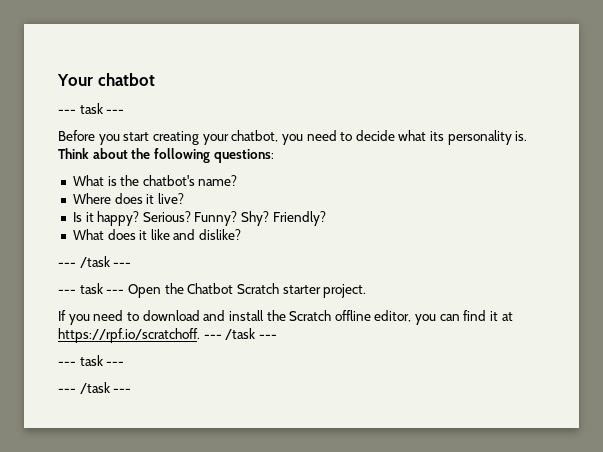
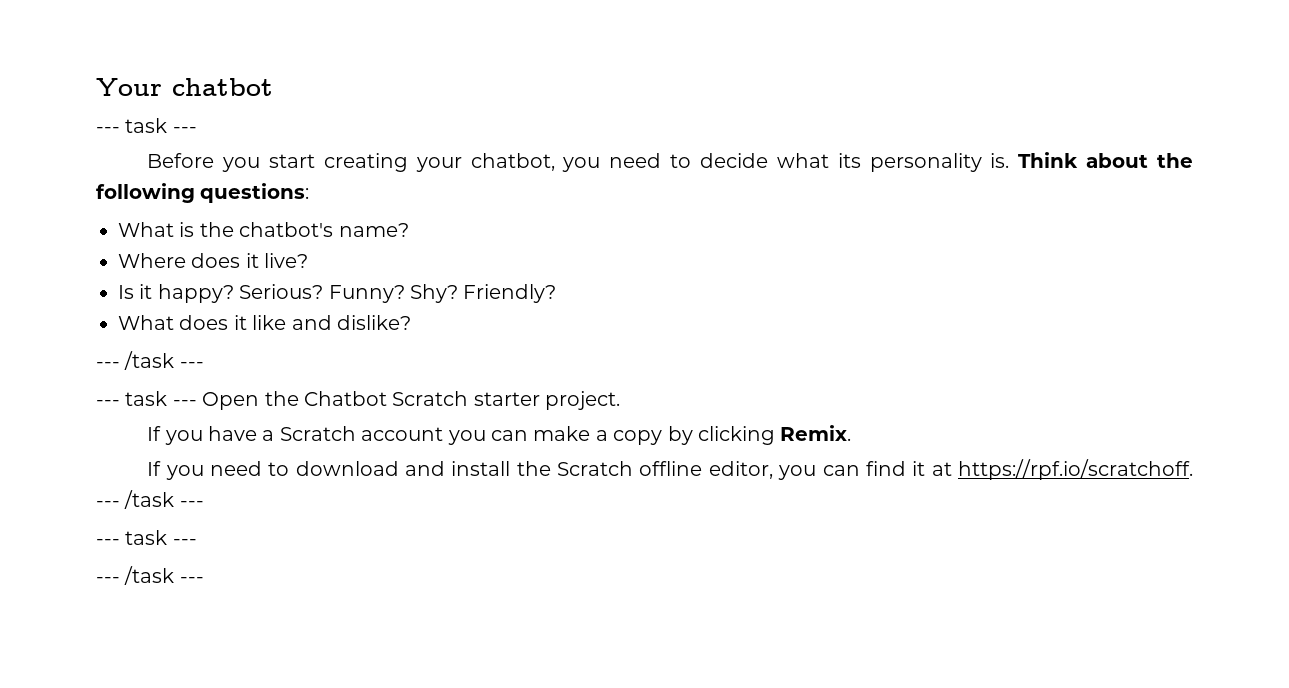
(367, 291) none -> [147,425,852,445] // If you have a Scratch account you can make a copy by clicking Remix.

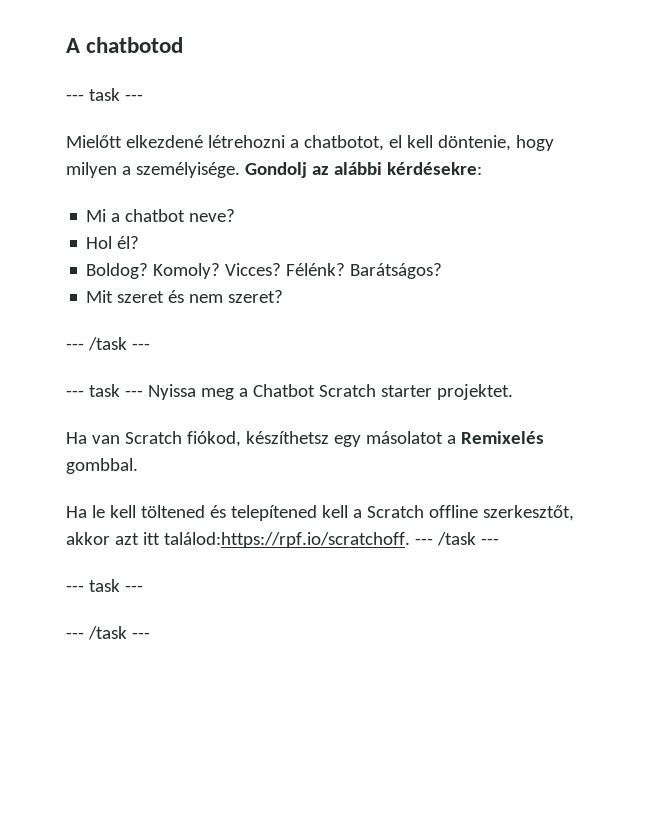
[96,78,273,96] [96,118,197,133] [147,152,1193,172] [96,183,310,203] [118,222,409,237] [118,253,309,268] [118,284,557,303] [118,315,411,330] [96,351,204,370] [96,391,621,410] [147,425,852,445] [147,459,1193,480] Your chatbot // --- task --- // Before you start creating your chatbot, you need to decide what its personality is. Think about the following questions: // What is the chatbot's name? // Where does it live? // Is it happy? Serious? Funny? Shy? Friendly? // What does it like and dislike? // --- /task --- // --- task --- Open the Chatbot Scratch starter project. // If you have a Scratch account you can make a copy by clicking Remix. // If you need to download and install the Scratch offline editor, you can find it at https://rpf.io/scratchoff. -> [66,37,184,53] [66,88,143,101] [66,135,554,151] [66,162,482,178] [86,209,236,222] [86,236,140,249] [86,263,443,279] [86,290,284,303] [66,337,150,351] [66,384,513,400] [66,431,544,447] [66,458,138,474] [66,505,574,521] [66,532,410,548] A chatbotod // --- task --- // Mielőtt elkezdené létrehozni a chatbotot, el kell döntenie, hogy milyen a személyisége. Gondolj az alábbi kérdésekre: // Mi a chatbot neve? // Hol él? // Boldog? Komoly? Vicces? Félénk? Barátságos? // Mit szeret és nem szeret? // --- /task --- // --- task --- Nyissa meg a Chatbot Scratch starter projektet. // Ha van Scratch fiókod, készíthetsz egy másolatot a Remixelés gombbal. // Ha le kell töltened és telepítened kell a Scratch offline szerkesztőt, akkor azt itt találod:https://rpf.io/scratchoff.

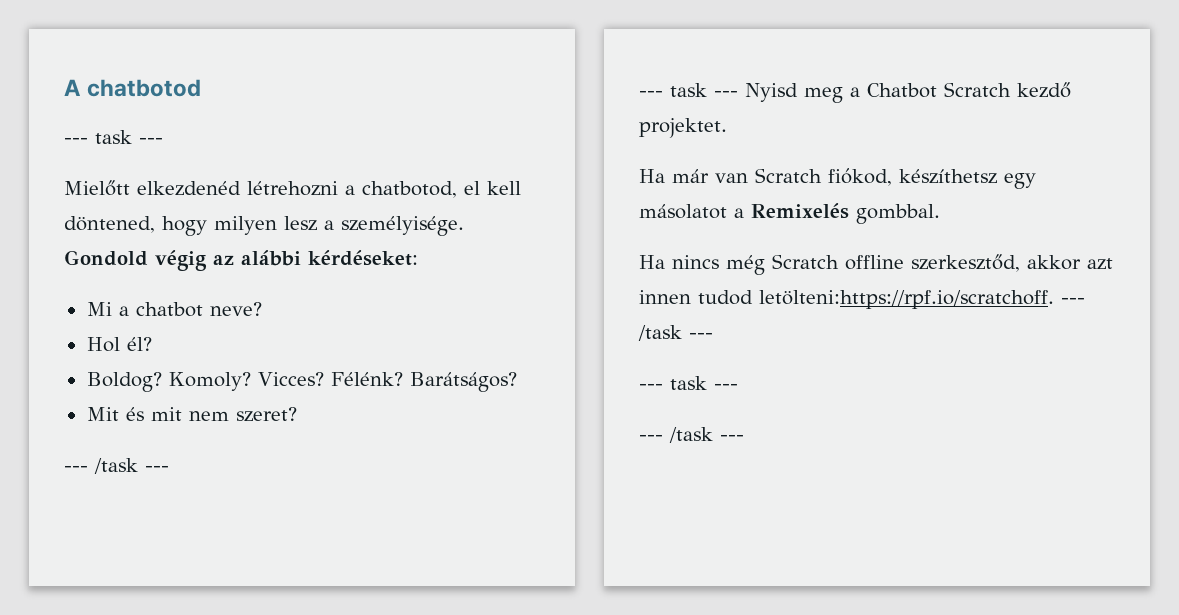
[125,135,203,148] elkezdené -> [137,181,241,196] elkezdenéd
[303,135,384,151] chatbotot, -> [362,181,457,198] chatbotod,
[437,135,511,151] döntenie, -> [64,216,155,233] döntened,
(117, 170) none -> [284,216,317,231] lesz
[244,162,307,178] Gondolj -> [64,250,207,271] Gondold végig
[386,162,482,175] kérdésekre: -> [308,250,418,266] kérdéseket:
[117,290,185,303] szeret és -> [125,407,182,421] és mit
[147,384,196,400] Nyissa -> [745,83,798,102] Nyisd
[380,385,432,397] starter -> [1017,82,1071,98] kezdő
(87, 438) none -> [672,169,709,183] már
[91,505,362,521] le kell töltened és telepítened kell a -> [672,255,765,275] nincs még
[482,505,574,521] szerkesztőt, -> [911,254,1020,272] szerkesztőd,
[142,532,410,548] itt találod:https://rpf.io/scratchoff. -> [639,290,1054,309] innen tudod letölteni:https://rpf.io/scratchoff.

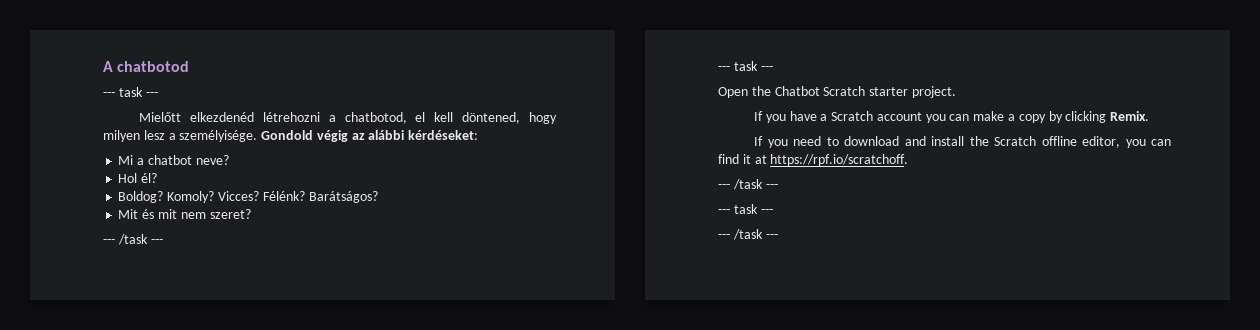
[745,82,1071,103] [639,118,727,138] [639,168,1036,189] [639,203,940,224] [639,254,1113,275] [639,290,1054,309] Nyisd meg a Chatbot Scratch kezdő projektet. // Ha már van Scratch fiókod, készíthetsz egy másolatot a Remixelés gombbal. // Ha nincs még Scratch offline szerkesztőd, akkor azt innen tudod letölteni:https://rpf.io/scratchoff. -> [718,86,956,98] [754,111,1150,123] [754,136,1171,148] [718,154,909,166] // Open the Chatbot Scratch starter project. // If you have a Scratch account you can make a copy by clicking Remix. // If you need to download and install the Scratch offline editor, you can find it at https://rpf.io/scratchoff. //

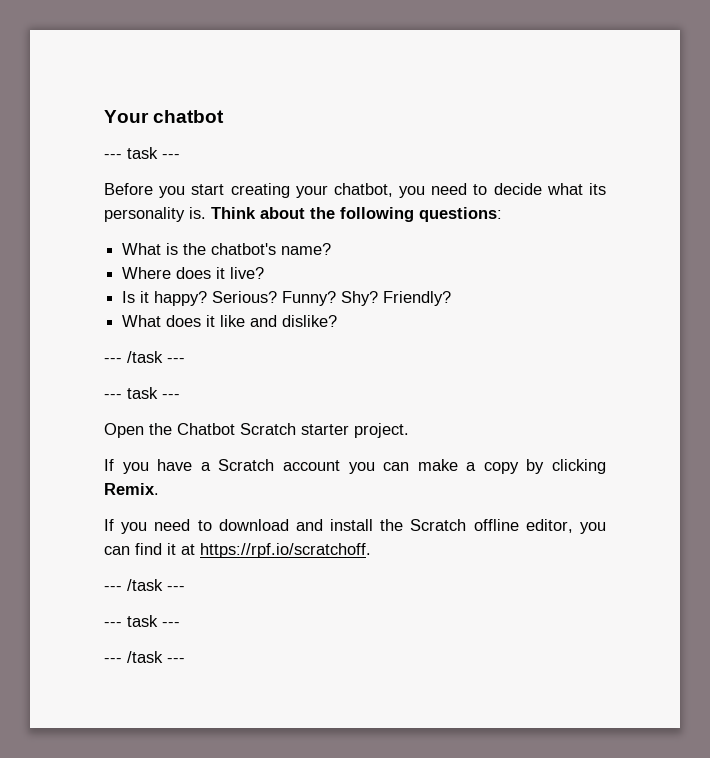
[103,61,190,72] [103,87,158,97] [139,112,557,124] [103,130,479,142] [118,155,229,165] [118,173,158,183] [118,191,378,203] [118,209,251,219] A chatbotod // --- task --- // Mielőtt elkezdenéd létrehozni a chatbotod, el kell döntened, hogy milyen lesz a személyisége. Gondold végig az alábbi kérdéseket: // Mi a chatbot neve? // Hol él? // Boldog? Komoly? Vicces? Félénk? Barátságos? // Mit és mit nem szeret? -> [104,110,225,123] [104,147,180,159] [104,183,606,198] [104,207,502,222] [122,243,332,255] [122,267,265,279] [122,291,452,306] [122,315,338,327] Your chatbot // --- task --- // Before you start creating your chatbot, you need to decide what its personality is. Think about the following questions: // What is the chatbot's name? // Where does it live? // Is it happy? Serious? Funny? Shy? Friendly? // What does it like and dislike?

